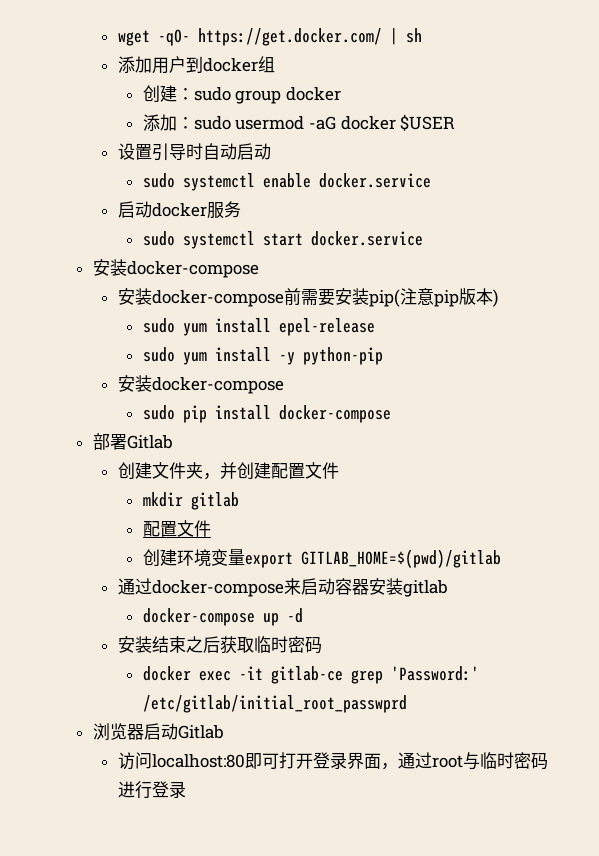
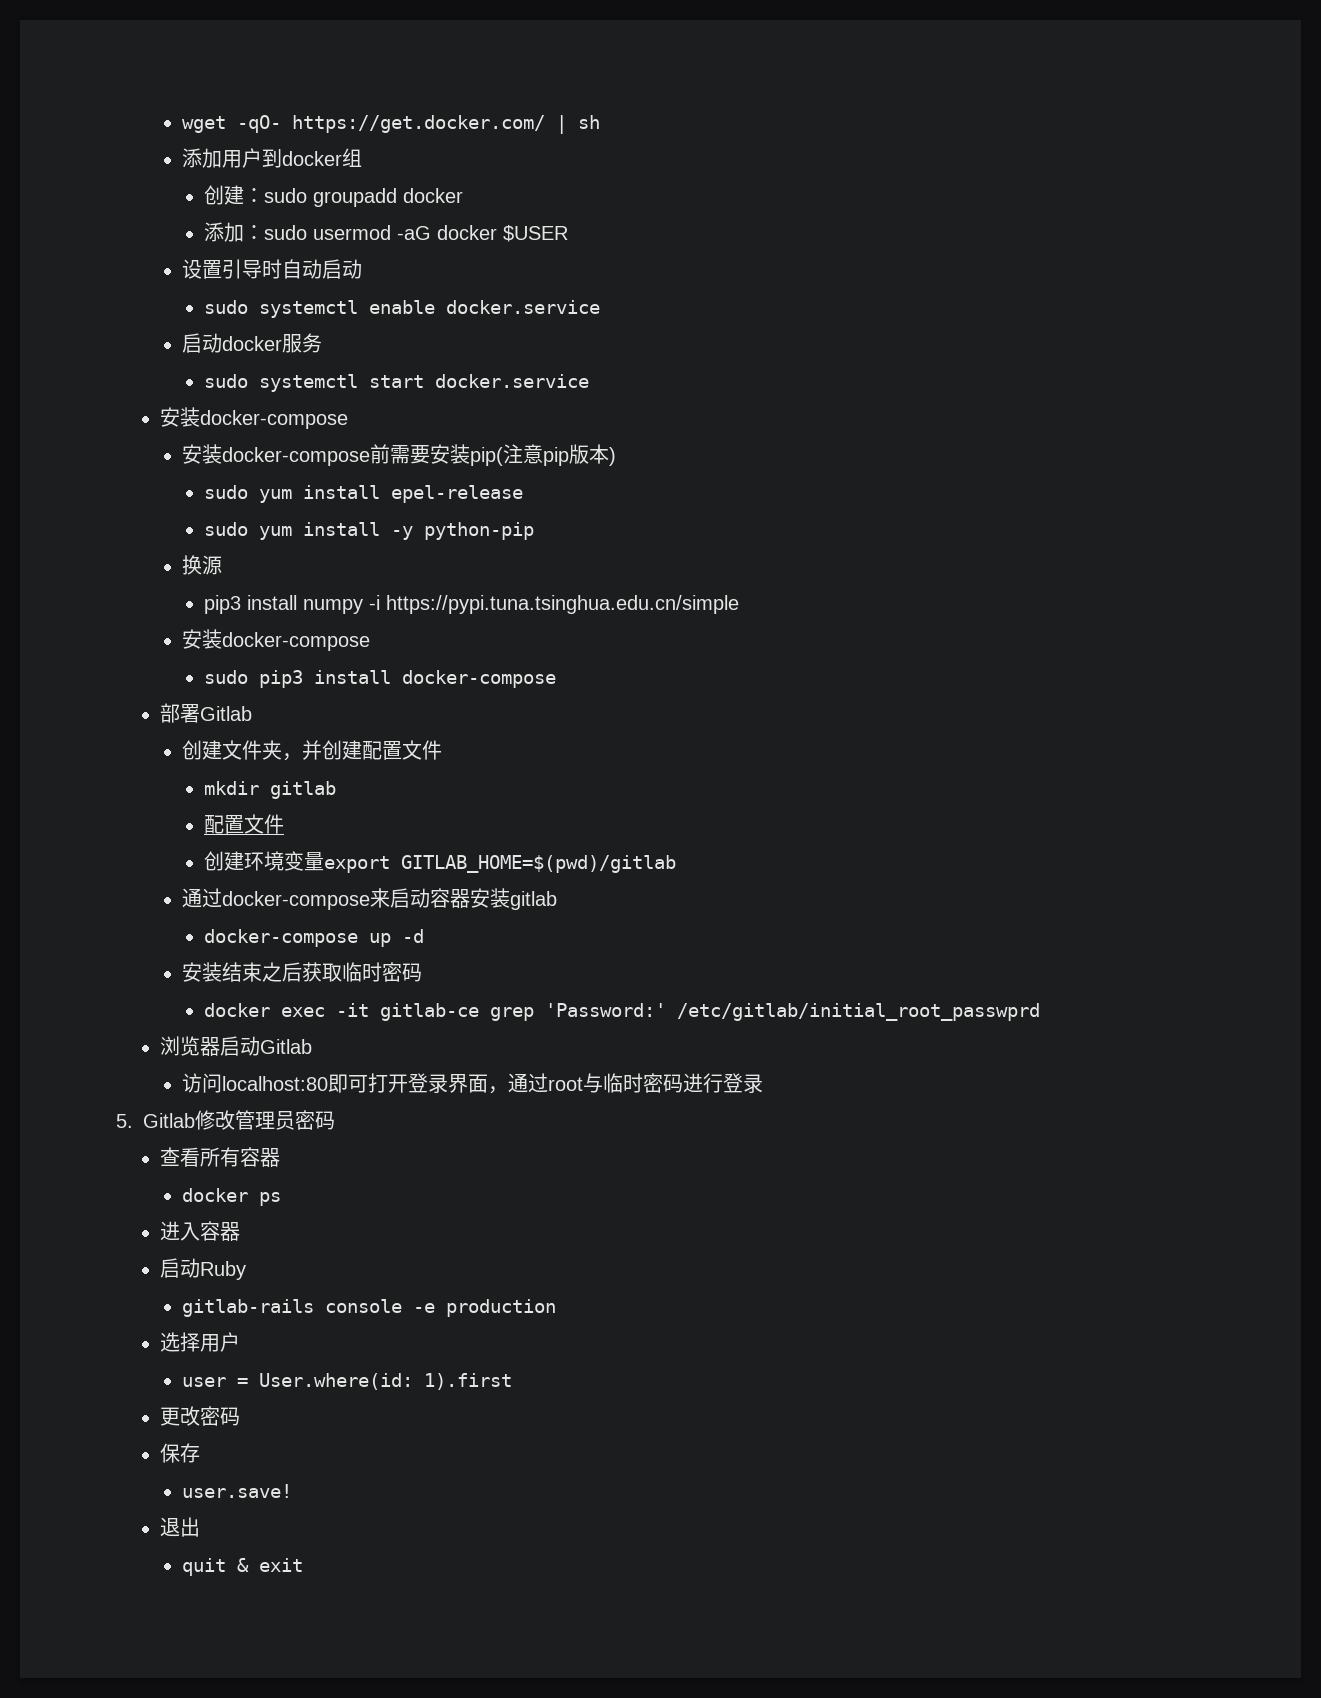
[235,90,282,104] group -> [313,188,398,207] groupadd
(383, 356) none -> [182,555,223,575] [204,595,740,614] // 换源 // pip3 install numpy -i https://pypi.tuna.tsinghua.edu.cn/simple
[182,405,207,423] pip -> [259,670,304,688] pip3
(186, 789) none -> [116,1110,335,1130] [160,1147,281,1167] [182,1188,282,1206] [160,1221,241,1241] [160,1258,247,1280] [182,1299,557,1317] [160,1332,241,1352] [182,1373,513,1390] [160,1406,241,1426] [160,1443,201,1463] [182,1484,293,1498] [160,1517,201,1537] [182,1558,304,1576] // 5. Gitlab修改管理员密码 // 查看所有容器 // docker ps // 进入容器 // 启动Ruby // gitlab-rails console -e production // 选择用户 // user = User.where(id: 1).first // 更改密码 // 保存 // user.save! // 退出 // quit & exit

